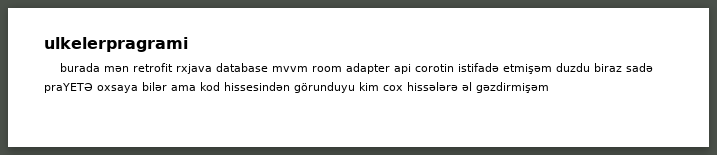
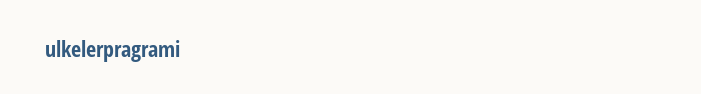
[59,63,653,74] [44,82,549,93] // burada mən retrofit rxjava database mvvm room adapter api corotin istifadə etmişəm duzdu biraz sadə praYETƏ oxsaya bilər ama kod hissesindən görunduyu kim cox hissələrə əl gəzdirmişəm -> (180, 51) none

